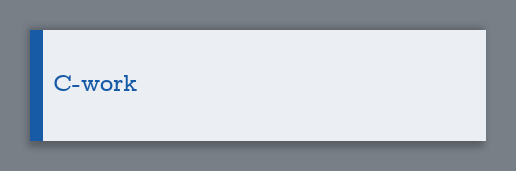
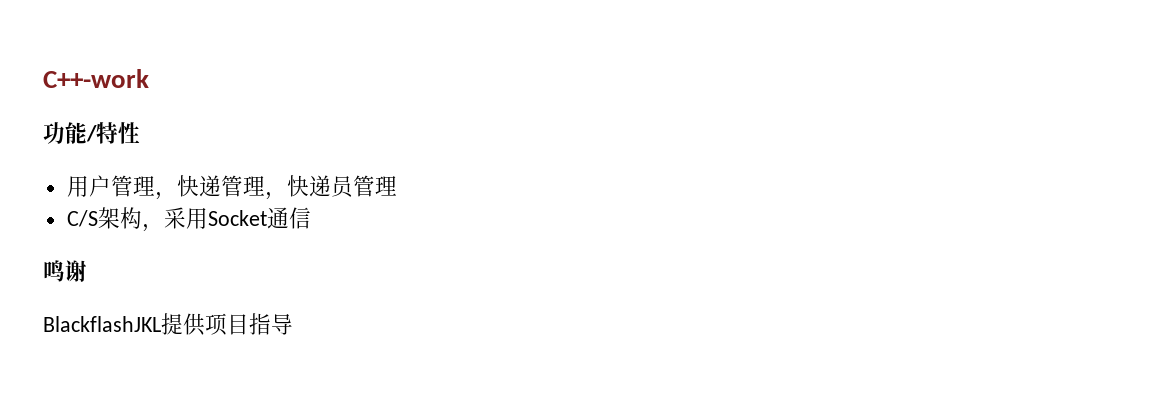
[53,75,137,91] C-work -> [43,69,149,88] [43,122,140,144] [66,175,397,200] [66,207,311,232] [43,260,87,282] [43,313,293,336] C++-work // 功能/特性 // 用户管理，快递管理，快递员管理 // C/S架构，采用Socket通信 // 鸣谢 // BlackflashJKL提供项目指导

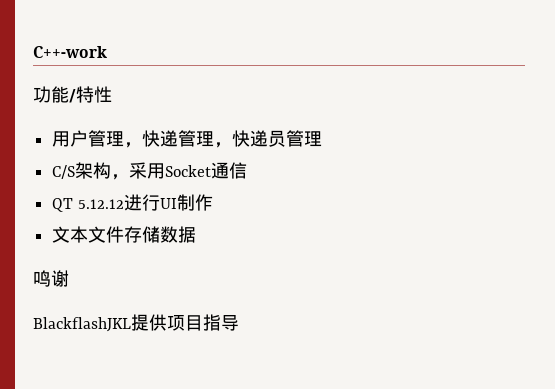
(311, 218) none -> [52,194,213,212] [52,226,197,243] // QT 5.12.12进行UI制作 // 文本文件存储数据

